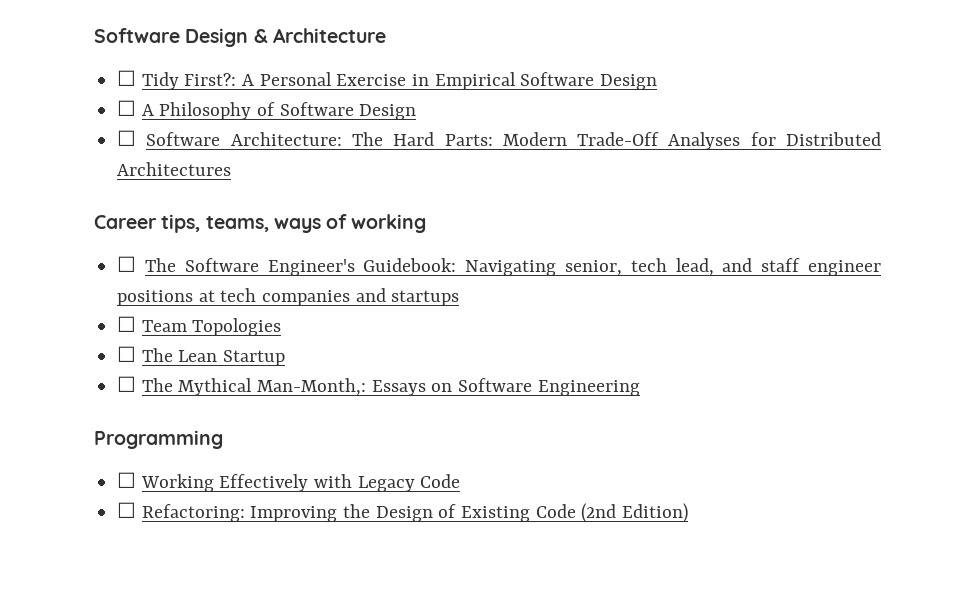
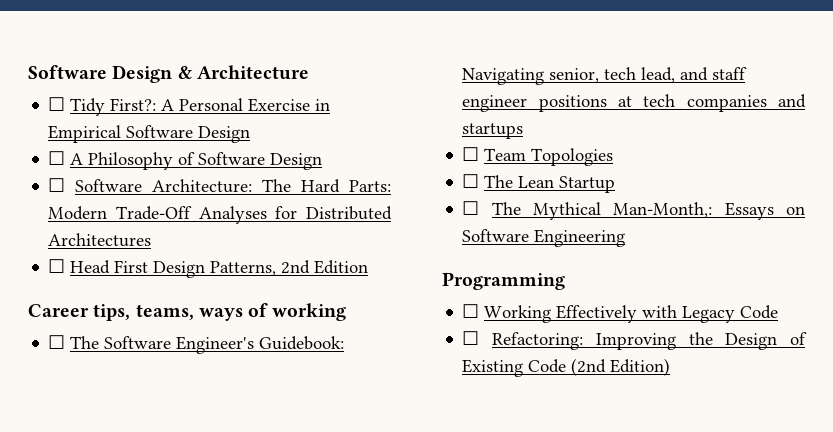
(232, 169) none -> [48,259,369,278] // ☐ Head First Design Patterns, 2nd Edition

